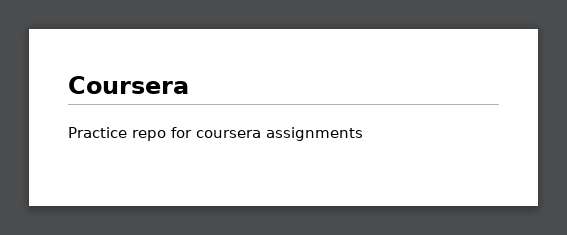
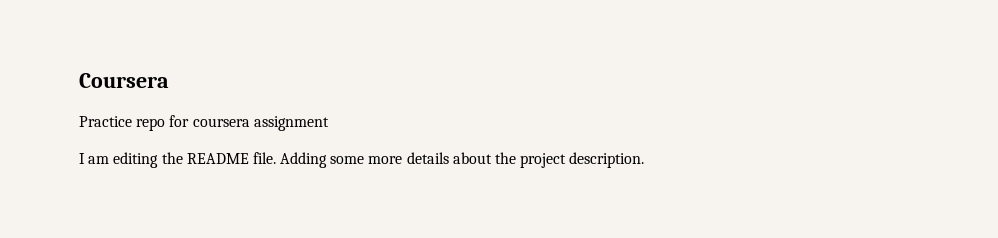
[266,127,363,141] assignments -> [253,116,329,131] [79,152,645,168] assignment // I am editing the README file. Adding some more details about the project description.

